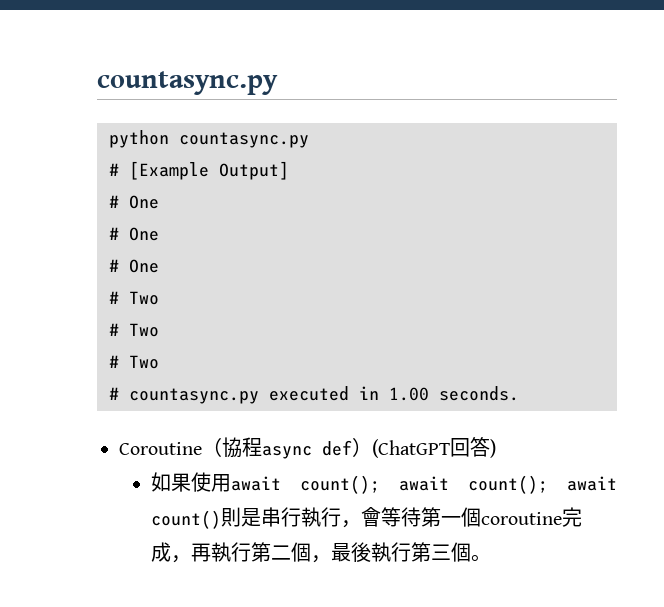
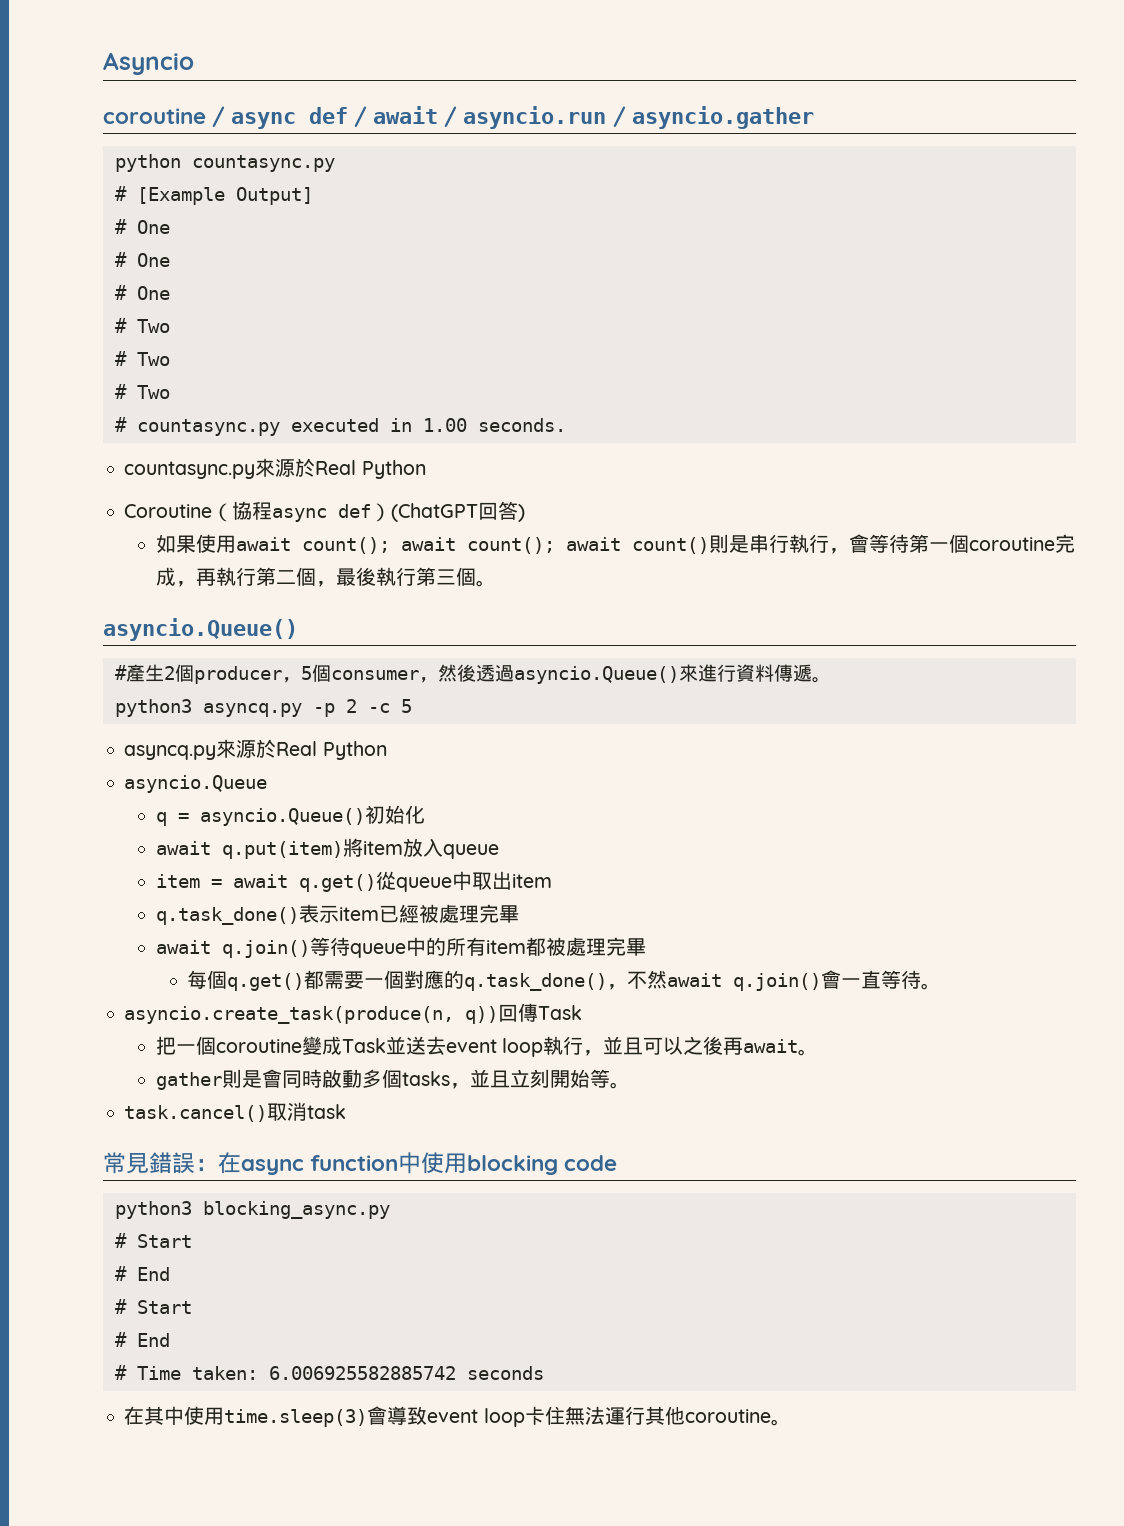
[97,71,278,95] countasync.py -> [103,52,194,75] [103,106,814,129] Asyncio // coroutine / async def / await / asyncio.run / asyncio.gather
(519, 393) none -> [124,458,426,479] // countasync.py來源於Real Python
(492, 558) none -> [103,618,298,641] [114,664,831,684] [114,699,412,717] [124,739,387,760] [124,775,268,793] [155,805,425,826] [155,838,499,859] [155,871,552,892] [155,904,519,925] [155,937,646,958] [187,970,942,991] [124,1003,583,1024] [155,1036,819,1057] [155,1069,630,1090] [124,1102,347,1122] [103,1152,618,1175] [114,1201,390,1219] [114,1233,192,1248] [114,1266,170,1281] [114,1299,192,1314] [114,1332,170,1347] [114,1365,544,1380] [124,1406,791,1427] // asyncio.Queue() // #產生2個producer，5個consumer，然後透過asyncio.Queue()來進行資料傳遞。 // python3 asyncq.py -p 2 -c 5 // asyncq.py來源於Real Python // asyncio.Queue // q = asyncio.Queue()初始化 // await q.put(item)將item放入queue // item = await q.get()從queue中取出item // q.task_done()表示item已經被處理完畢 // await q.join()等待queue中的所有item都被處理完畢 // 每個q.get()都需要一個對應的q.task_done()，不然await q.join()會一直等待。 // asyncio.create_task(produce(n, q))回傳Task // 把一個coroutine變成Task並送去event loop執行，並且可以之後再await。 // gather則是會同時啟動多個tasks，並且立刻開始等。 // task.cancel()取消task // 常見錯誤：在async function中使用blocking code // python3 blocking_async.py // # Start // # End // # Start // # End // # Time taken: 6.006925582885742 seconds // 在其中使用time.sleep(3)會導致event loop卡住無法運行其他coroutine。

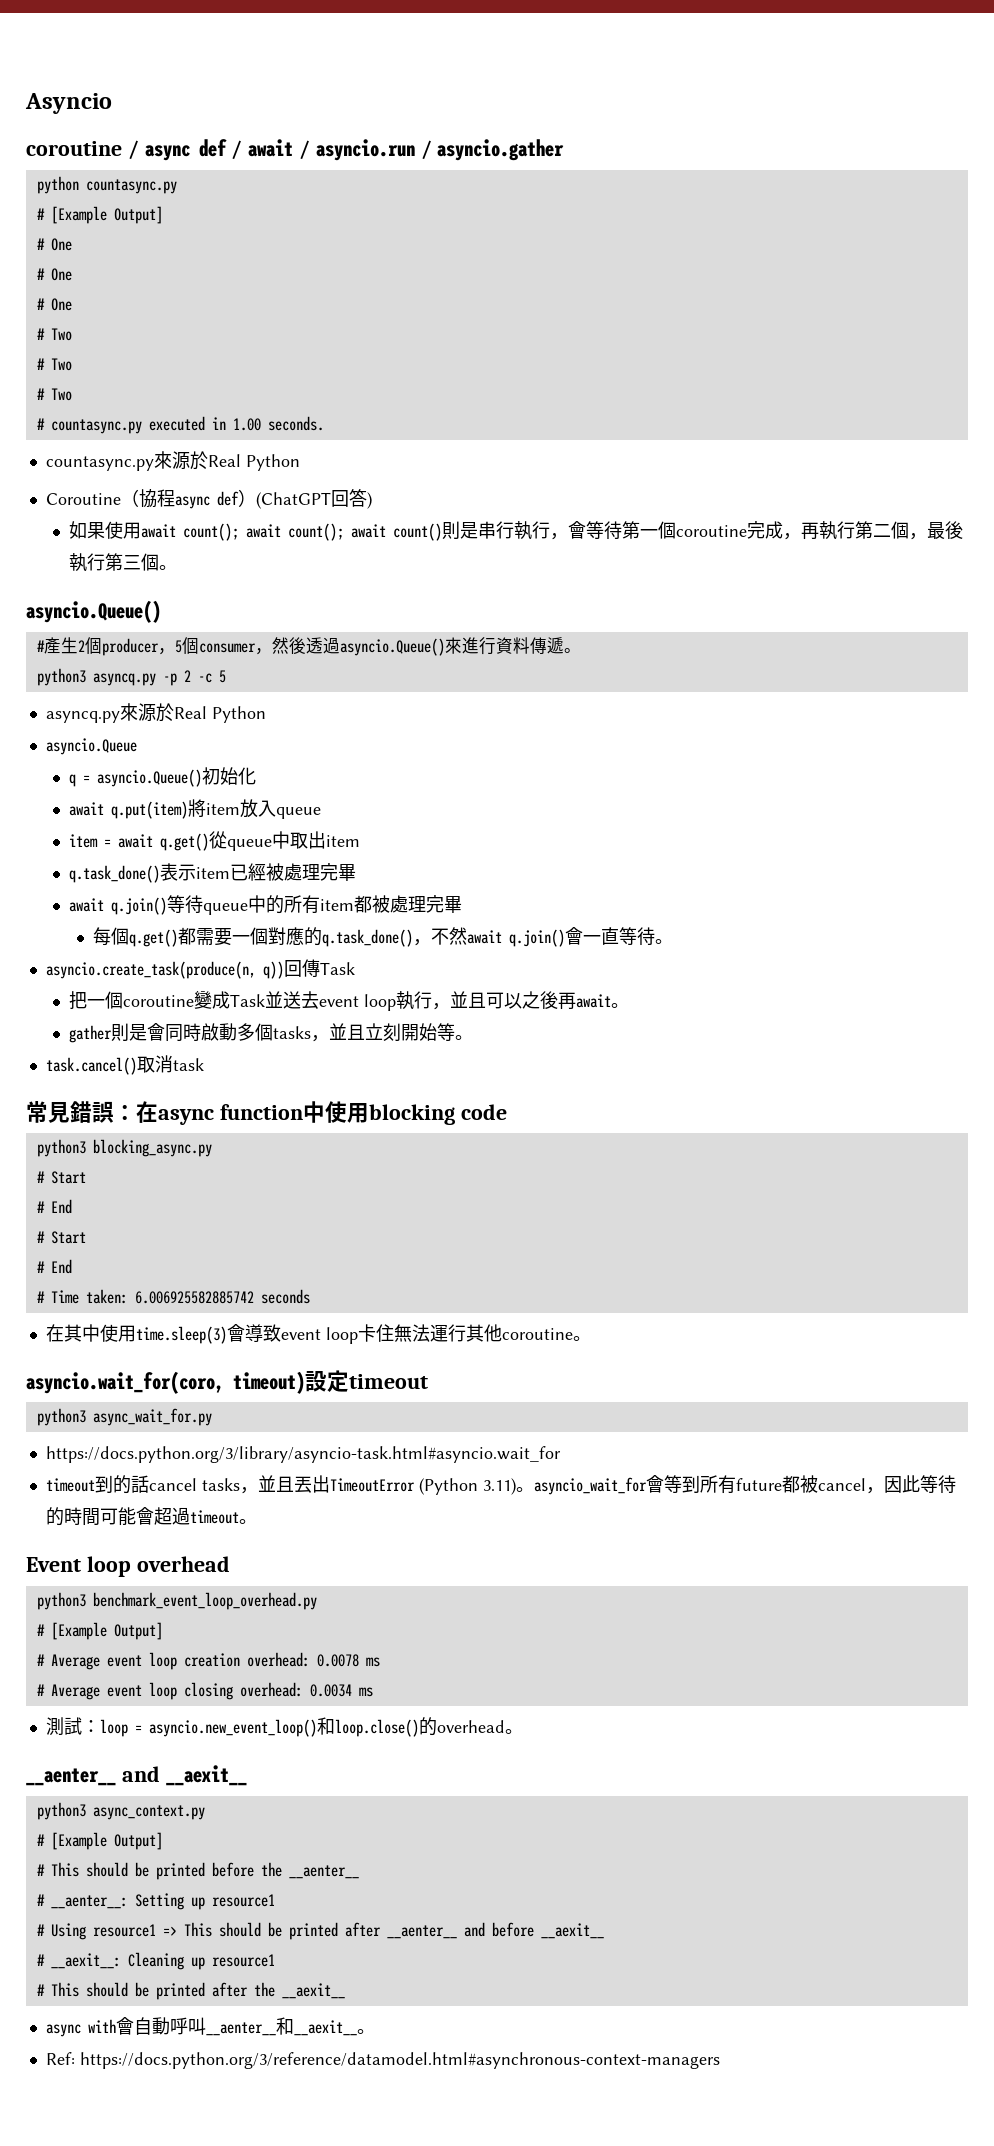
(791, 1422) none -> [26,1370,428,1394] [36,1408,212,1426] [45,1446,561,1463] [45,1475,956,1495] [45,1507,257,1526] [26,1556,230,1577] [36,1592,317,1610] [36,1622,163,1640] [36,1652,380,1670] [36,1682,373,1700] [45,1717,523,1737] [26,1765,247,1786] [36,1802,205,1820] [36,1832,163,1850] [36,1862,359,1880] [36,1893,275,1910] [36,1922,604,1940] [36,1952,275,1970] [36,1982,345,2000] [45,2017,375,2037] [45,2052,720,2069] // asyncio.wait_for(coro, timeout)設定timeout // python3 async_wait_for.py // https://docs.python.org/3/library/asyncio-task.html#asyncio.wait_for // timeout到的話cancel tasks，並且丟出TimeoutError (Python 3.11)。asyncio_wait_for會等到所有future都被cancel，因此等待的時間可能會超過timeout。 // Event loop overhead // python3 benchmark_event_loop_overhead.py // # [Example Output] // # Average event loop creation overhead: 0.0078 ms // # Average event loop closing overhead: 0.0034 ms // 測試：loop = asyncio.new_event_loop()和loop.close()的overhead。 // __aenter__ and __aexit__ // python3 async_context.py // # [Example Output] // # This should be printed before the __aenter__ // # __aenter__: Setting up resource1 // # Using resource1 => This should be printed after __aenter__ and before __aexit__ // # __aexit__: Cleaning up resource1 // # This should be printed after the __aexit__ // async with會自動呼叫__aenter__和__aexit__。 // Ref: https://docs.python.org/3/reference/datamodel.html#asynchronous-context-managers

